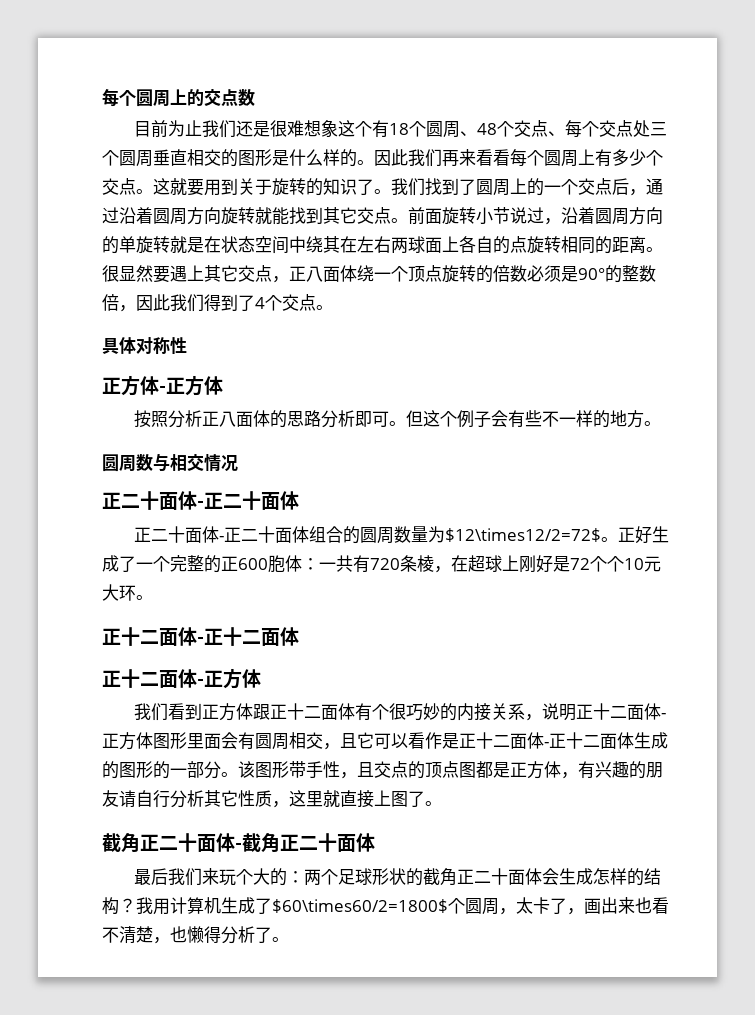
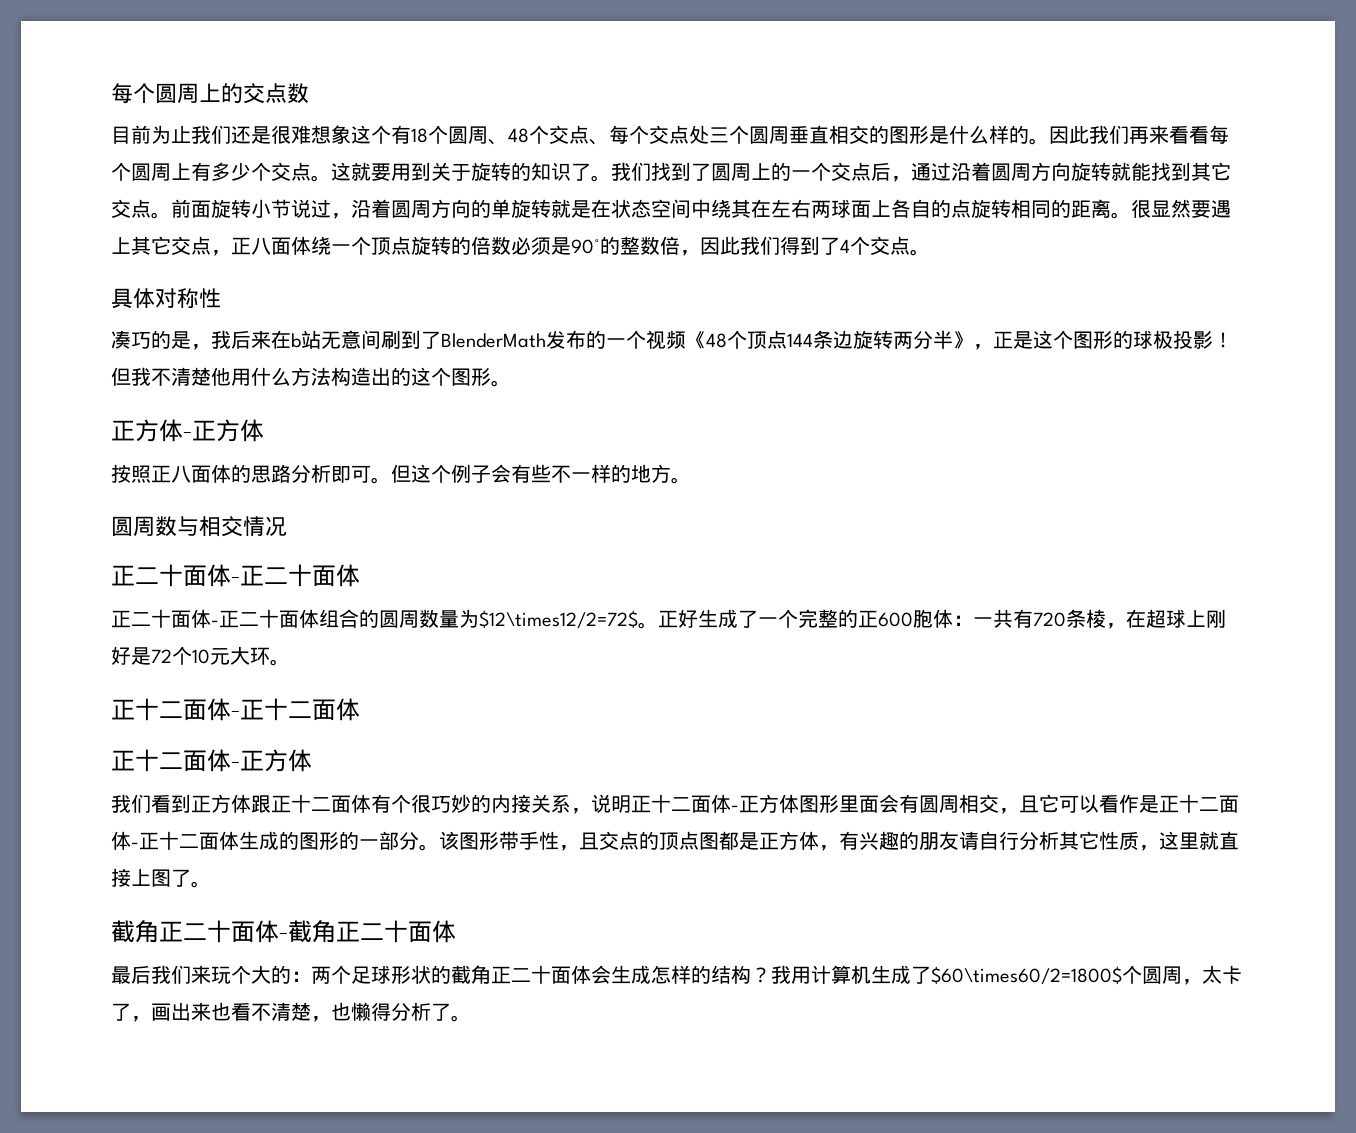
(187, 345) none -> [111,330,1233,350] [111,367,511,387] // 凑巧的是，我后来在b站无意间刷到了BlenderMath发布的一个视频《48个顶点144条边旋转两分半》，正是这个图形的球极投影！但我不清楚他用什么方法构造出的这个图形。
[168,410,203,428] 分析 -> (151, 474) none
[607,556,624,572] 个 -> (192, 655) none

